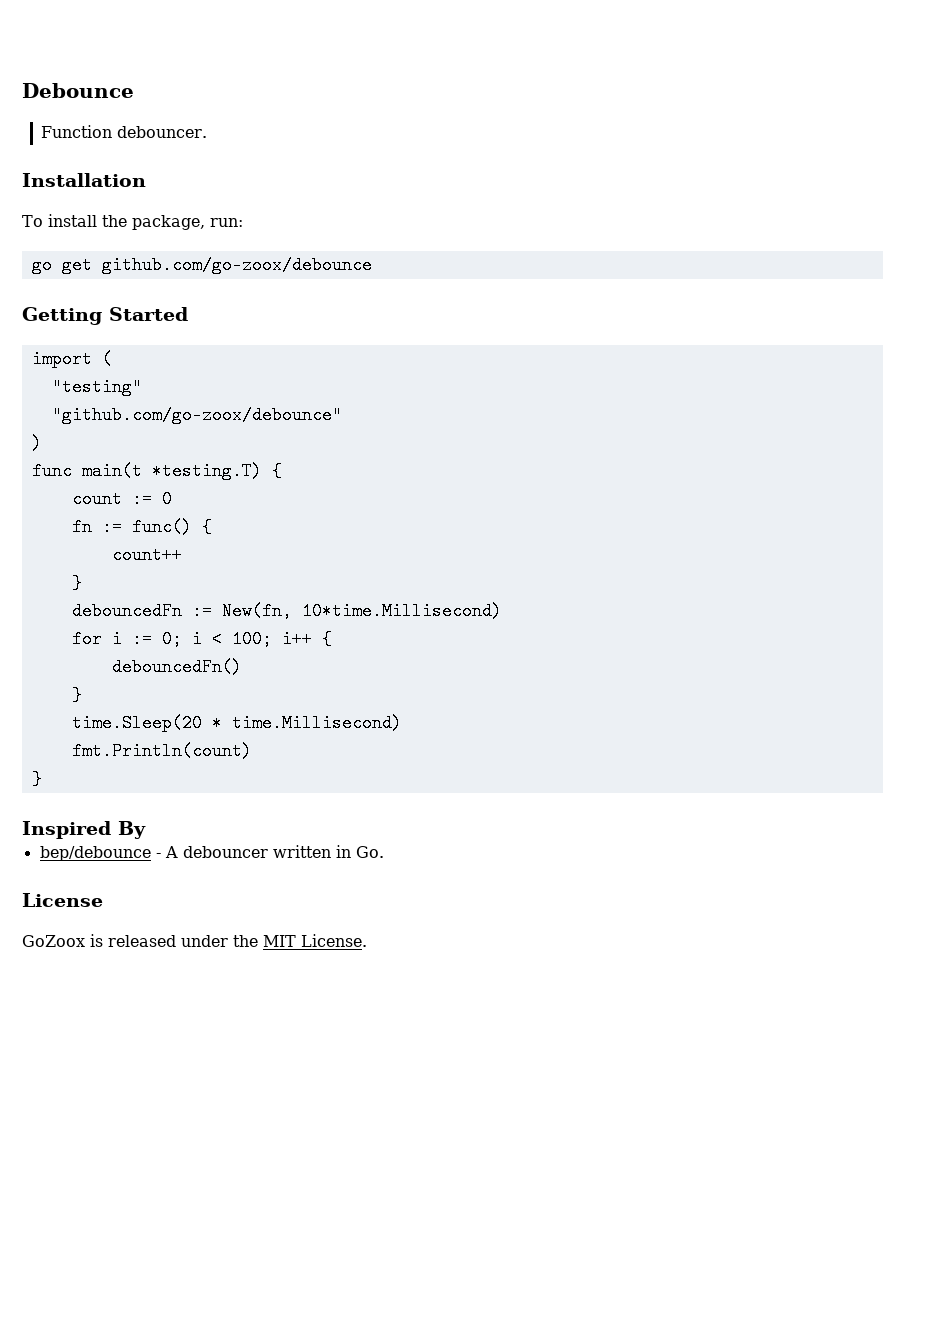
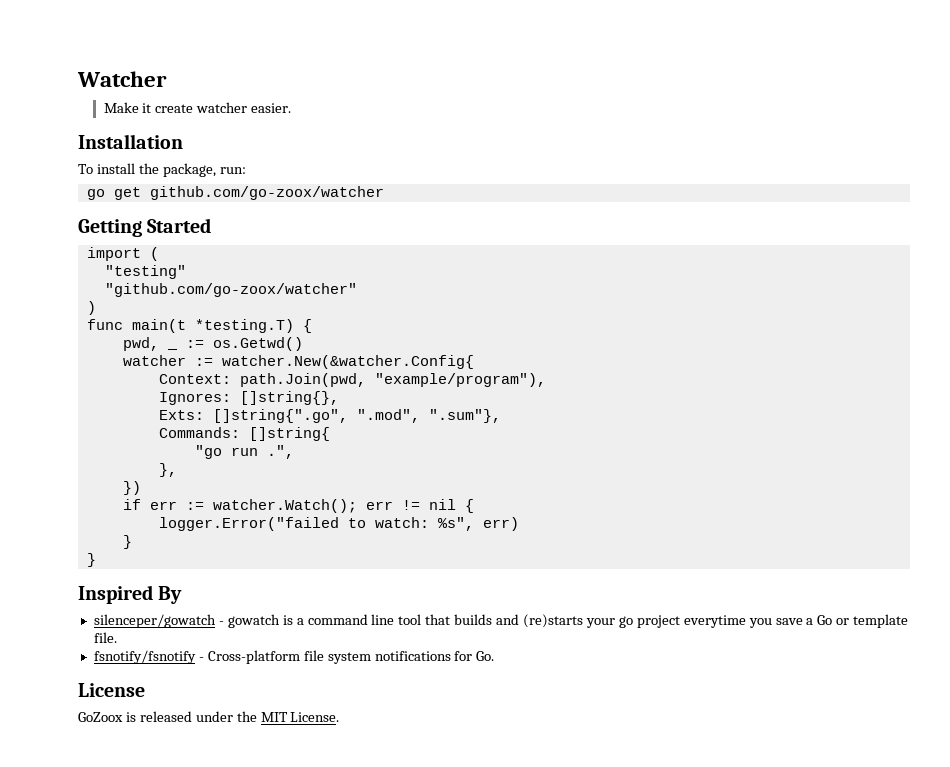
[22,83,134,98] [41,125,208,138] Debounce // Function debouncer. -> [77,71,167,87] [103,102,292,113] Watcher // Make it create watcher easier.
[101,256,372,274] github.com/go-zoox/debounce -> [149,186,384,200] github.com/go-zoox/watcher
[51,406,342,424] "github.com/go-zoox/debounce" -> [104,283,357,297] "github.com/go-zoox/watcher"
[71,490,172,508] [71,518,212,536] [111,546,182,564] [71,574,82,592] [71,602,502,620] [71,630,332,648] [111,658,242,676] [71,686,82,704] [71,714,402,732] [71,742,252,760] [31,770,42,788] [22,821,146,839] [39,845,351,861] count := 0 // fn := func() { // count++ // } // debouncedFn := New(fn, 10*time.Millisecond) // for i := 0; i < 100; i++ { // debouncedFn() // } // time.Sleep(20 * time.Millisecond) // fmt.Println(count) // } // Inspired By // bep/debounce - A debouncer written in -> [122,337,178,351] [185,337,303,351] [122,355,474,369] [158,373,546,387] [158,391,339,405] [158,409,501,423] [158,427,330,441] [194,445,294,459] [158,463,177,477] [122,481,141,495] [122,499,474,513] [158,517,519,531] [122,535,132,549] [86,553,96,567] [78,585,183,604] [93,614,909,628] [93,632,117,643] [93,650,473,664] pwd, _ := os.Getwd() // watcher := watcher.New(&watcher.Config{ // Context: path.Join(pwd, "example/program"), // Ignores: []string{}, // Exts: []string{".go", ".mod", ".sum"}, // Commands: []string{ // "go run .", // }, // }) // if err := watcher.Watch(); err != nil { // logger.Error("failed to watch: %s", err) // } // } // Inspired By // silenceper/gowatch - gowatch is a command line tool that builds and (re)starts your go project everytime you save a Go or template file. // fsnotify/fsnotify - Cross-platform file system notifications for

